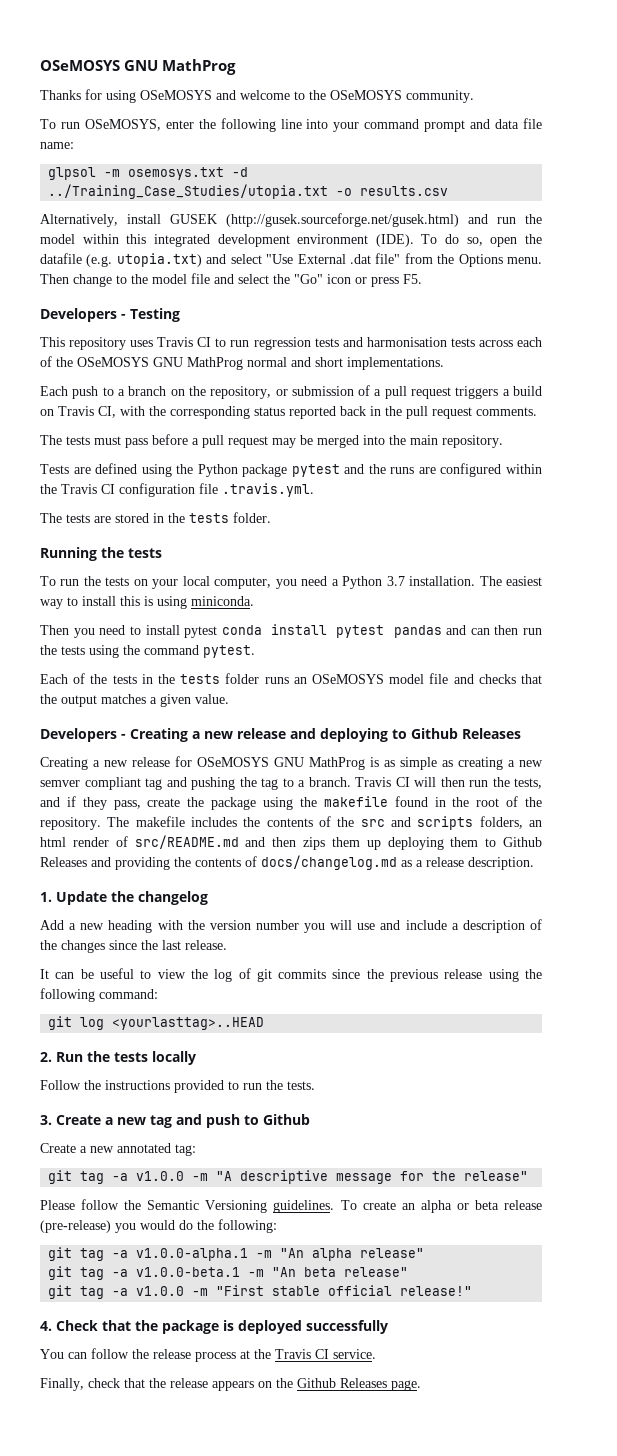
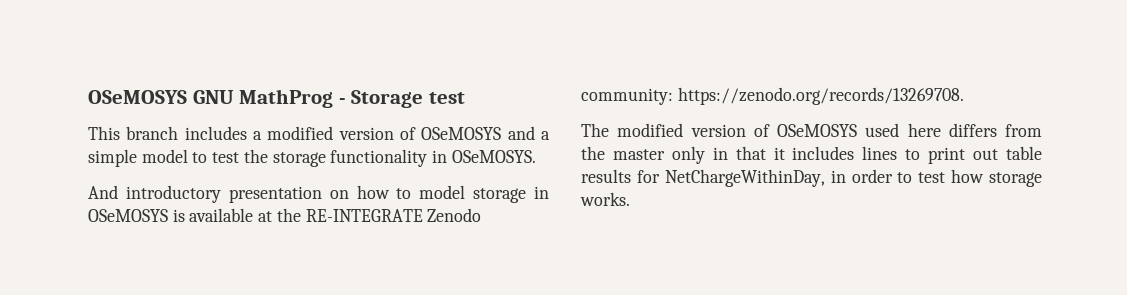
[40,59,237,75] [40,89,474,103] [40,118,542,132] [40,142,74,149] [48,167,249,180] [48,184,449,199] [40,213,542,227] [40,234,542,247] [40,253,542,267] [40,273,422,287] [40,308,180,322] [40,337,542,350] [40,356,444,370] [40,385,542,399] [40,406,537,419] [40,434,503,448] [40,463,543,477] [40,483,314,497] [40,512,271,523] [40,547,162,561] [40,576,542,589] [40,596,254,609] [40,624,542,638] [40,645,255,658] [40,673,542,684] [40,694,229,707] [40,728,521,742] [40,756,543,770] [40,777,542,790] [40,796,542,810] [40,816,542,830] [40,835,542,850] [40,855,534,870] [40,891,208,905] [40,919,542,933] [40,940,227,953] [40,968,542,982] [40,988,158,1002] [48,1016,265,1030] [40,1051,196,1065] [40,1080,315,1093] [40,1114,310,1128] [40,1143,196,1156] [48,1170,529,1184] [40,1199,542,1213] [40,1219,277,1233] [48,1247,425,1261] [48,1266,409,1280] [48,1285,473,1299] [40,1320,388,1334] [40,1348,376,1362] [40,1378,421,1391] OSeMOSYS GNU MathProg // Thanks for using OSeMOSYS and welcome to the OSeMOSYS community. // To run OSeMOSYS, enter the following line into your command prompt and data file name: // glpsol -m osemosys.txt -d ../Training_Case_Studies/utopia.txt -o results.csv // Alternatively, install GUSEK (http://gusek.sourceforge.net/gusek.html) and run the model within this integrated development environment (IDE). To do so, open the datafile (e.g. utopia.txt) and select "Use External .dat file" from the Options menu. Then change to the model file and select the "Go" icon or press F5. // Developers - Testing // This repository uses Travis CI to run regression tests and harmonisation tests across each of the OSeMOSYS GNU MathProg normal and short implementations. // Each push to a branch on the repository, or submission of a pull request triggers a build on Travis CI, with the corresponding status reported back in the pull request comments. // The tests must pass before a pull request may be merged into the main repository. // Tests are defined using the Python package pytest and the runs are configured within the Travis CI configuration file .travis.yml. // The tests are stored in the tests folder. // Running the tests // To run the tests on your local computer, you need a Python 3.7 installation. The easiest way to install this is using miniconda. // Then you need to install pytest conda install pytest pandas and can then run the tests using the command pytest. // Each of the tests in the tests folder runs an OSeMOSYS model file and checks that the output matches a given value. // Developers - Creating a new release and deploying to Github Releases // Creating a new release for OSeMOSYS GNU MathProg is as simple as creating a new semver compliant tag and pushing the tag to a branch. Travis CI will then run the tests, and if they pass, create the package using the makefile found in the root of the repository. The makefile includes the contents of the src and scripts folders, an html render of src/README.md and then zips them up deploying them to Github Releases and providing the contents of docs/changelog.md as a release description. // 1. Update the changelog // Add a new heading with the version number you will use and include a description of the changes since the last release. // It can be useful to view the log of git commits since the previous release using the following command: // git log <yourlasttag>..HEAD // 2. Run the tests locally // Follow the instructions provided to run the tests. // 3. Create a new tag and push to Github // Create a new annotated tag: // git tag -a v1.0.0 -m "A descriptive message for the release" // Please follow the Semantic Versioning guidelines. To create an alpha or beta release (pre-release) you would do the following: // git tag -a v1.0.0-alpha.1 -m "An alpha release" // git tag -a v1.0.0-beta.1 -m "An beta release" // git tag -a v1.0.0 -m "First stable official release!" // 4. Check that the package is deployed successfully // You can follow the release process at the Travis CI service. // Finally, check that the release appears on the Github Releases page. -> [88,89,465,108] [88,126,550,140] [88,149,536,167] [88,185,549,203] [88,208,482,222] [581,87,964,105] [581,123,1042,137] [581,146,1042,164] [581,169,1042,187] [580,192,630,206] OSeMOSYS GNU MathProg - Storage test // This branch includes a modified version of OSeMOSYS and a simple model to test the storage functionality in OSeMOSYS. // And introductory presentation on how to model storage in OSeMOSYS is available at the RE-INTEGRATE Zenodo community: https://zenodo.org/records/13269708. // The modified version of OSeMOSYS used here differs from the master only in that it includes lines to print out table results for NetChargeWithinDay, in order to test how storage works.

